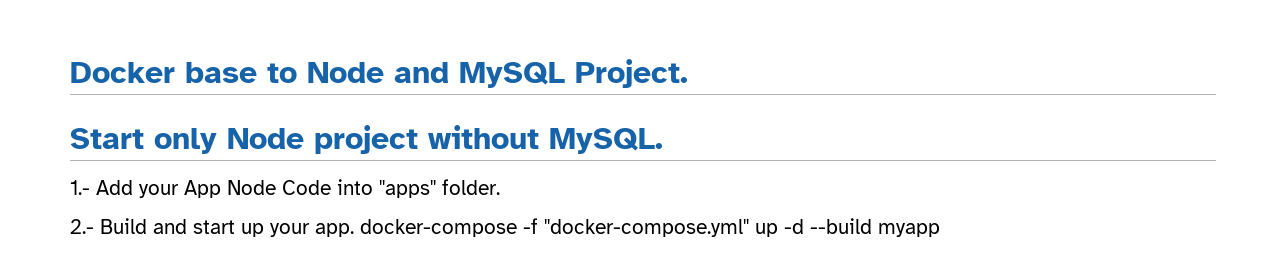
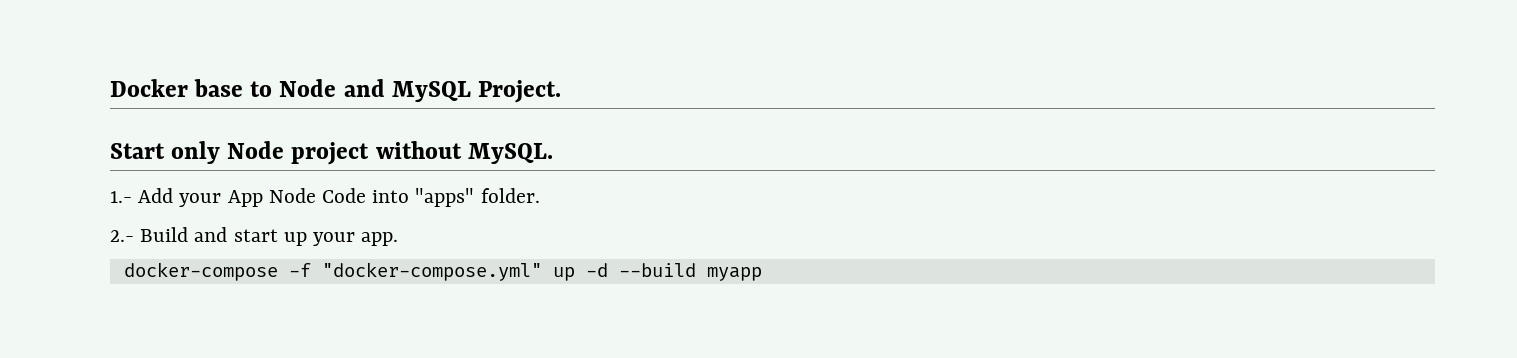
(354, 230) none -> (399, 239) //

